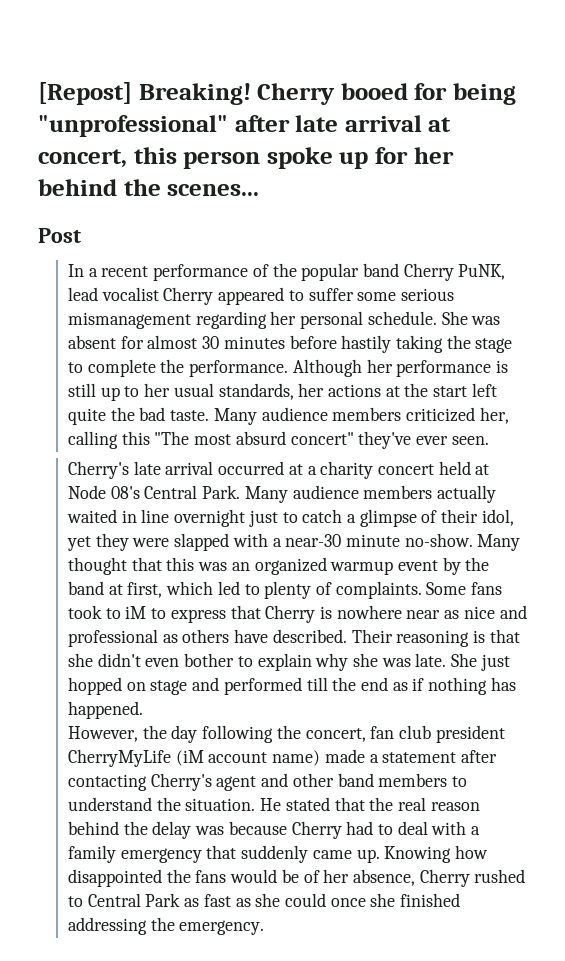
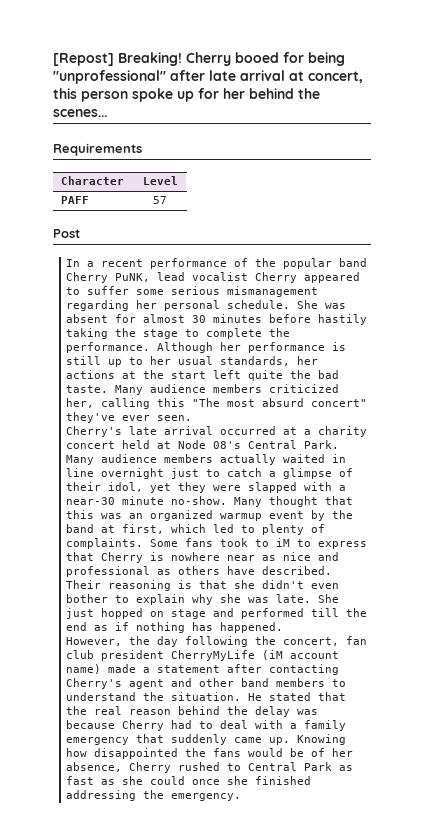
(260, 190) none -> [53,143,142,156] [61,176,125,185] [142,176,178,185] [61,196,90,204] [153,196,167,204] // Requirements // Character | Level // PAFF | 57

